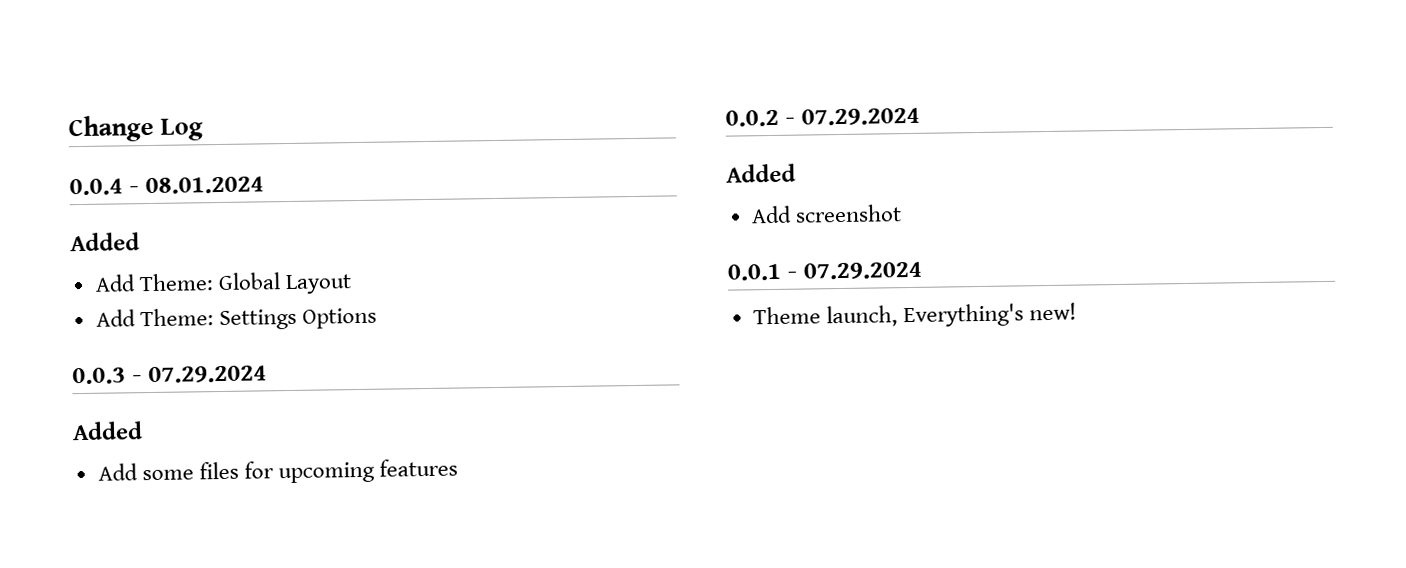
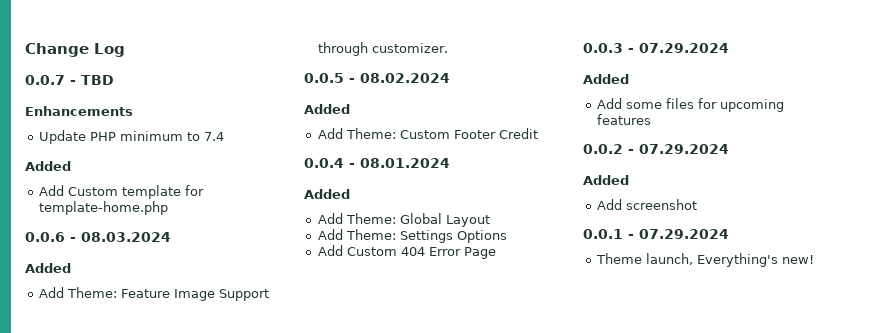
(204, 129) none -> [25,75,114,85] [25,106,133,116] [38,130,224,144] [25,161,71,171] [38,185,204,199] [38,201,168,215] [25,232,171,242] [25,263,71,273] [38,287,269,301] [317,42,448,56] [304,73,450,83] [304,104,350,114] [317,128,538,139] // 0.0.7 - TBD // Enhancements // Update PHP minimum to 7.4 // Added // Add Custom template for template-home.php // 0.0.6 - 08.03.2024 // Added // Add Theme: Feature Image Support through customizer. // 0.0.5 - 08.02.2024 // Added // Add Theme: Custom Footer Credit
(377, 318) none -> [317,245,496,259] // Add Custom 404 Error Page

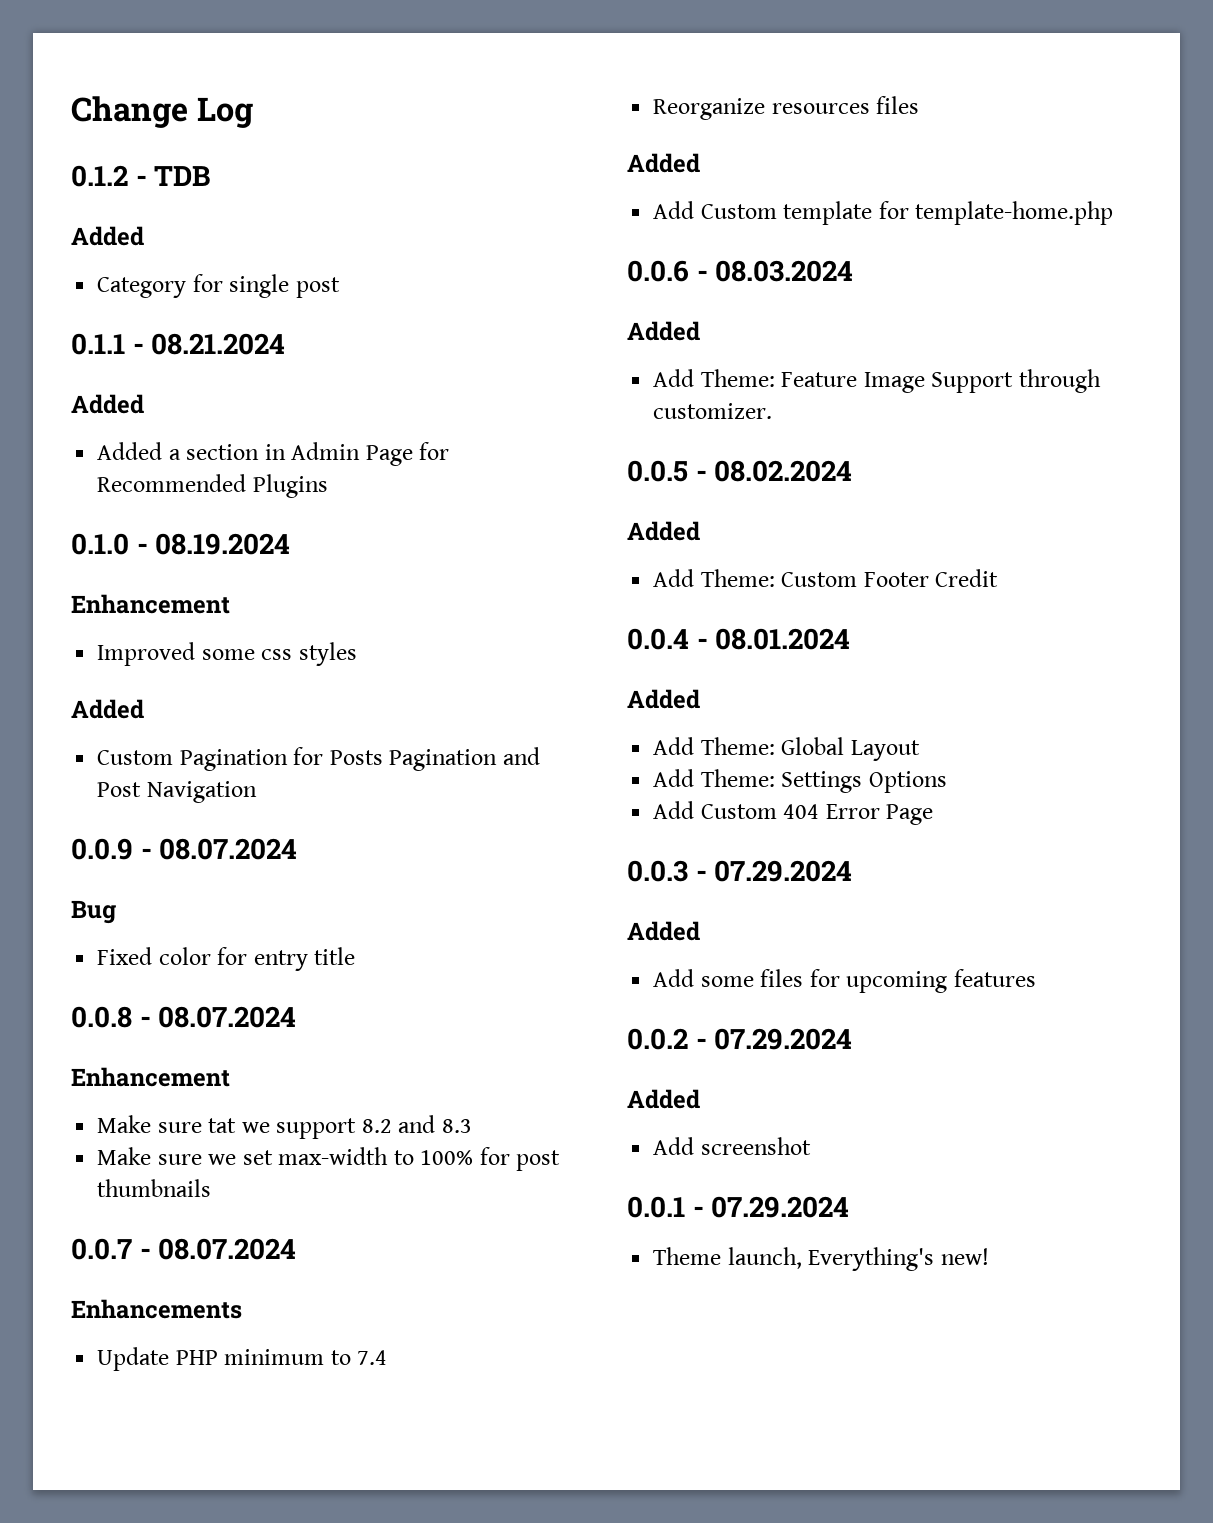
(125, 50) none -> [71,165,212,187] [71,226,144,246] [97,274,340,298] [71,333,286,355] [71,394,144,414] [97,442,450,466] [97,474,328,498] [71,533,291,555] [71,594,230,614] [97,642,357,666] [71,699,144,719] [97,747,540,771] [97,781,257,803] [71,838,298,860] [71,900,116,924] [97,947,356,971] [71,1006,297,1028] [71,1067,230,1087] [97,1115,472,1139] [97,1147,561,1171] [97,1179,212,1197] // 0.1.2 - TDB // Added // Category for single post // 0.1.1 - 08.21.2024 // Added // Added a section in Admin Page for Recommended Plugins // 0.1.0 - 08.19.2024 // Enhancement // Improved some css styles // Added // Custom Pagination for Posts Pagination and Post Navigation // 0.0.9 - 08.07.2024 // Bug // Fixed color for entry title // 0.0.8 - 08.07.2024 // Enhancement // Make sure tat we support 8.2 and 8.3 // Make sure we set max-width to 100% for post thumbnails
[81,75,114,85] TBD -> [158,1238,297,1260] 08.07.2024
(224, 136) none -> [653,96,920,120] // Reorganize resources files

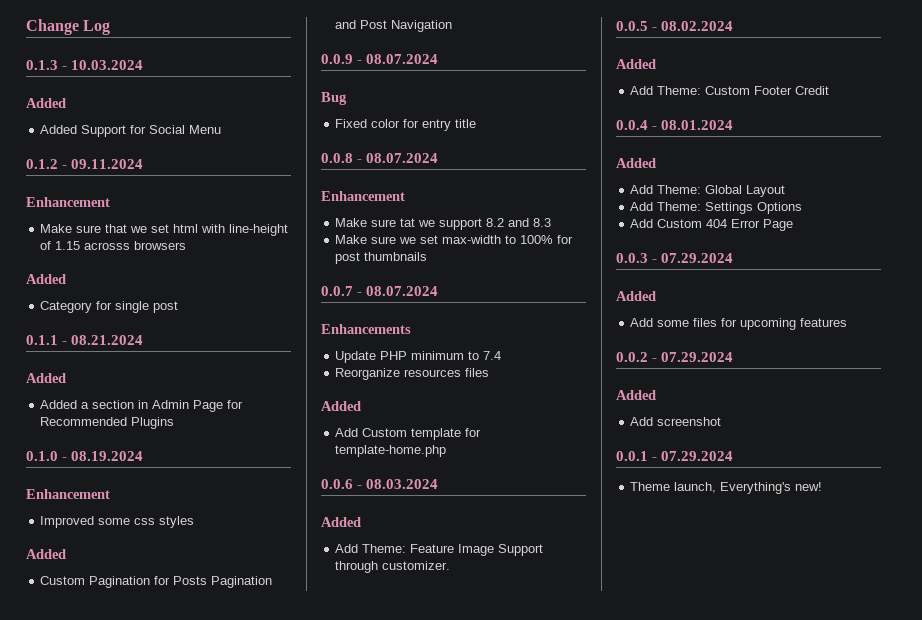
[71,165,212,187] 0.1.2 - TDB -> [26,60,144,70] [26,98,66,108] [40,125,222,137] [26,159,144,169] [26,197,110,207] [40,224,289,236] [40,241,187,250] 0.1.3 - 10.03.2024 // Added // Added Support for Social Menu // 0.1.2 - 09.11.2024 // Enhancement // Make sure that we set html with line-height of 1.15 acrosss browsers

